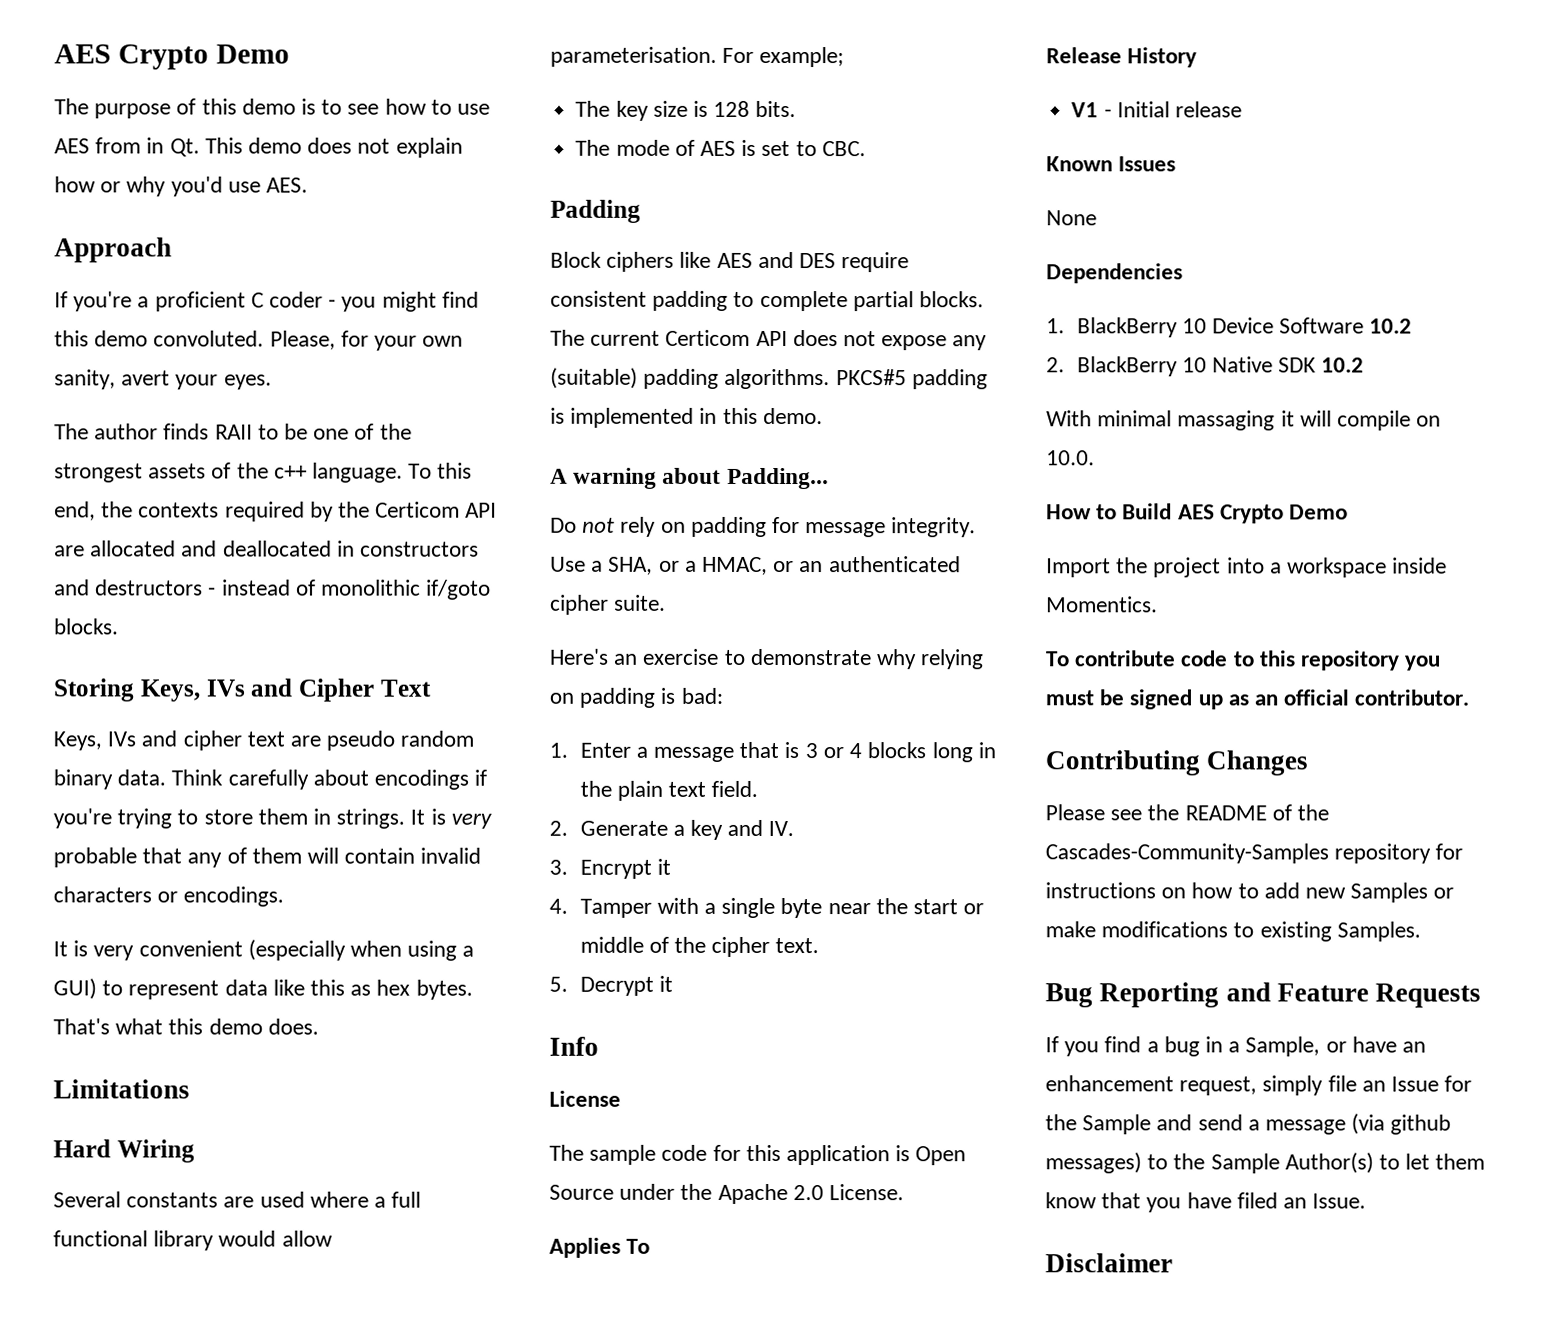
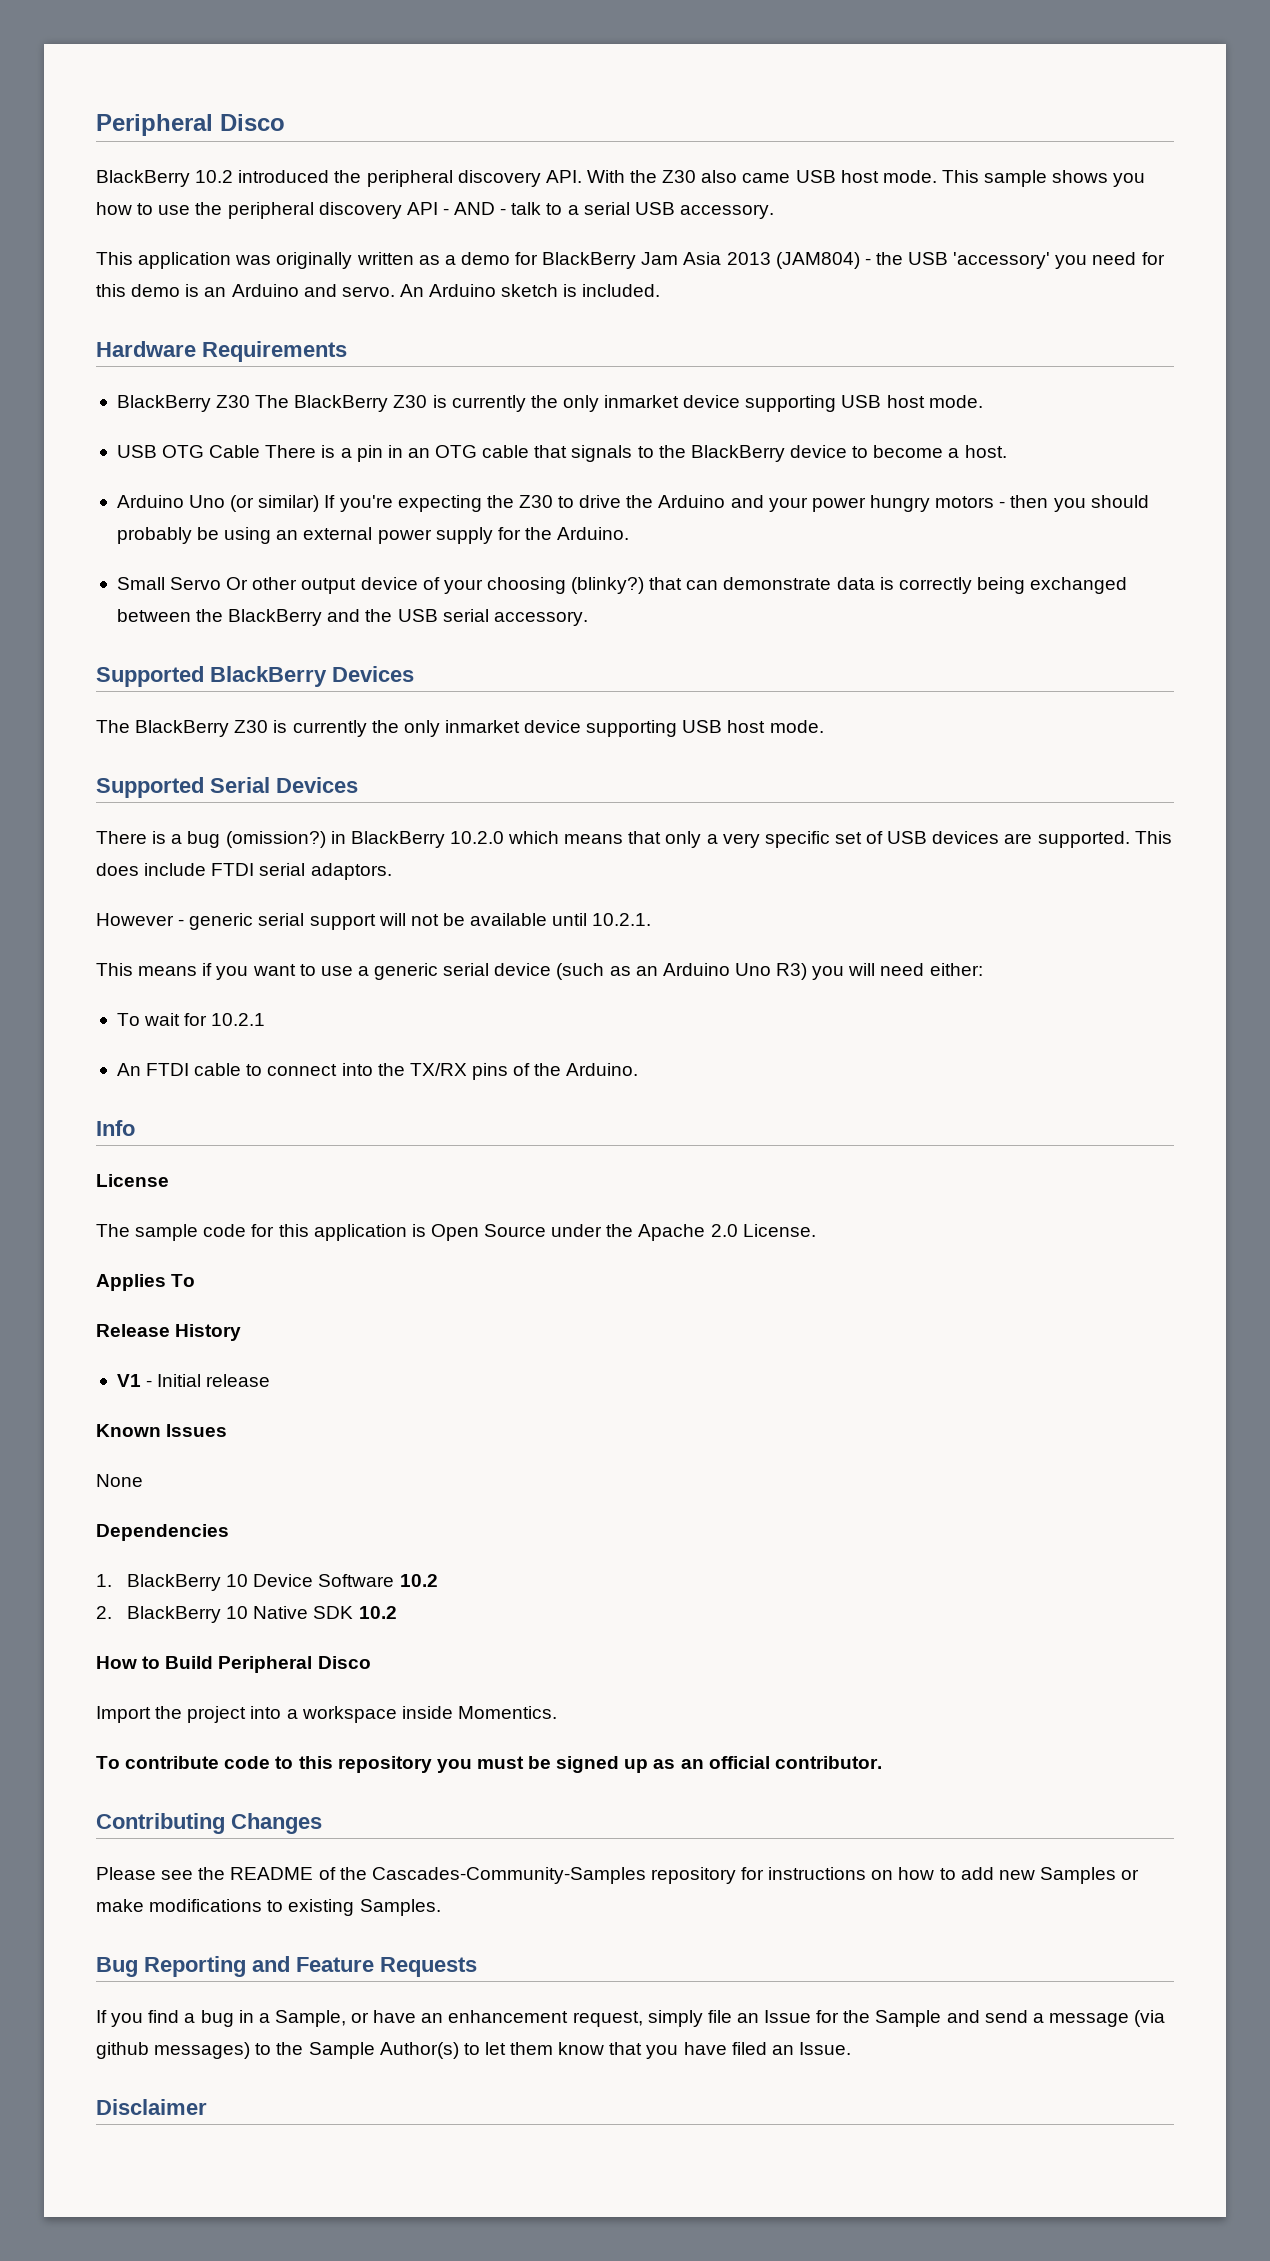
[54,44,290,70] [54,98,491,119] [54,137,463,158] [54,176,309,197] [54,237,172,263] [54,291,479,312] [54,330,464,351] [54,369,272,390] [54,423,412,440] [54,462,473,483] [54,501,498,522] [54,540,480,557] [54,579,492,600] [54,618,119,635] [53,678,431,702] [53,730,475,751] [53,769,488,790] [53,808,492,829] [53,847,482,868] [53,886,285,907] [53,939,475,961] [53,978,473,1000] [53,1018,319,1035] [53,1079,190,1099] [53,1139,195,1163] [53,1191,422,1208] [53,1230,333,1251] [550,46,845,68] [575,100,797,121] [575,139,866,157] [550,199,641,223] [550,251,910,273] [550,290,985,312] [550,329,988,351] [550,367,988,390] [550,407,823,428] [550,467,829,490] [550,516,977,538] [550,556,961,575] [550,594,667,615] [549,648,985,670] [549,687,723,708] [549,741,996,763] [579,780,759,801] [549,819,795,840] [549,858,671,879] [549,897,985,919] [579,936,820,957] [549,975,673,996] AES Crypto Demo // The purpose of this demo is to see how to use AES from in Qt. This demo does not explain how or why you'd use AES. // Approach // If you're a proficient C coder - you might find this demo convoluted. Please, for your own sanity, avert your eyes. // The author finds RAII to be one of the strongest assets of the c++ language. To this end, the contexts required by the Certicom API are allocated and deallocated in constructors and destructors - instead of monolithic if/goto blocks. // Storing Keys, IVs and Cipher Text // Keys, IVs and cipher text are pseudo random binary data. Think carefully about encodings if you're trying to store them in strings. It is very probable that any of them will contain invalid characters or encodings. // It is very convenient (especially when using a GUI) to represent data like this as hex bytes. That's what this demo does. // Limitations // Hard Wiring // Several constants are used where a full functional library would allow parameterisation. For example; // The key size is 128 bits. // The mode of AES is set to CBC. // Padding // Block ciphers like AES and DES require consistent padding to complete partial blocks. The current Certicom API does not expose any (suitable) padding algorithms. PKCS#5 padding is implemented in this demo. // A warning about Padding... // Do not rely on padding for message integrity. Use a SHA, or a HMAC, or an authenticated cipher suite. // Here's an exercise to demonstrate why relying on padding is bad: // 1. Enter a message that is 3 or 4 blocks long in the plain text field. // 2. Generate a key and IV. // 3. Encrypt it // 4. Tamper with a single byte near the start or middle of the cipher text. // 5. Decrypt it -> [96,114,285,136] [96,170,1146,187] [96,202,774,219] [96,252,1165,269] [96,284,661,297] [96,341,347,362] [116,395,983,412] [116,445,1007,462] [116,495,1149,512] [116,527,630,544] [116,577,1128,594] [116,609,588,626] [96,666,414,687] [96,720,824,737] [96,777,358,798] [96,831,1172,848] [96,863,392,880] [96,913,652,930] [96,963,983,980] [116,1013,266,1026] [116,1063,639,1080] Peripheral Disco // BlackBerry 10.2 introduced the peripheral discovery API. With the Z30 also came USB host mode. This sample shows you how to use the peripheral discovery API - AND - talk to a serial USB accessory. // This application was originally written as a demo for BlackBerry Jam Asia 2013 (JAM804) - the USB 'accessory' you need for this demo is an Arduino and servo. An Arduino sketch is included. // Hardware Requirements // BlackBerry Z30 The BlackBerry Z30 is currently the only inmarket device supporting USB host mode. // USB OTG Cable There is a pin in an OTG cable that signals to the BlackBerry device to become a host. // Arduino Uno (or similar) If you're expecting the Z30 to drive the Arduino and your power hungry motors - then you should probably be using an external power supply for the Arduino. // Small Servo Or other output device of your choosing (blinky?) that can demonstrate data is correctly being exchanged between the BlackBerry and the USB serial accessory. // Supported BlackBerry Devices // The BlackBerry Z30 is currently the only inmarket device supporting USB host mode. // Supported Serial Devices // There is a bug (omission?) in BlackBerry 10.2.0 which means that only a very specific set of USB devices are supported. This does include FTDI serial adaptors. // However - generic serial support will not be available until 10.2.1. // This means if you want to use a generic serial device (such as an Arduino Uno R3) you will need either: // To wait for 10.2.1 // An FTDI cable to connect into the TX/RX pins of the Arduino.
[1046,410,1442,431] [1046,450,1095,466] // With minimal massaging it will compile on 10.0. -> (397, 1612) none
[1177,504,1349,524] AES Crypto Demo -> [218,1656,371,1673] Peripheral Disco

